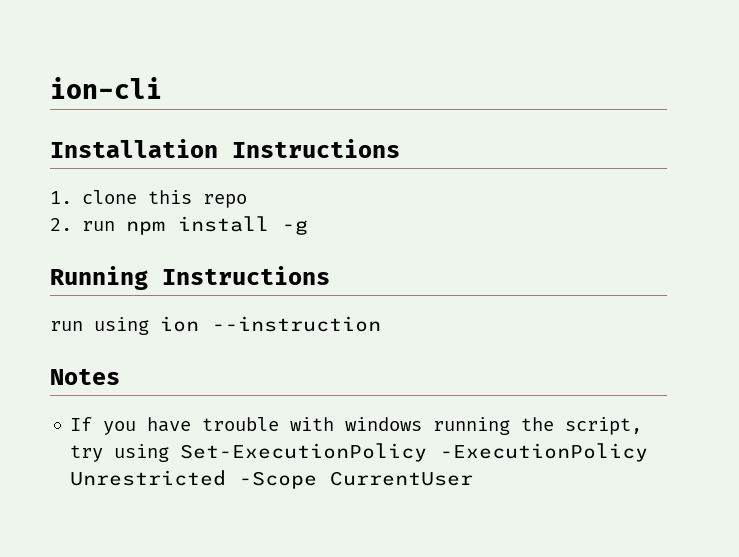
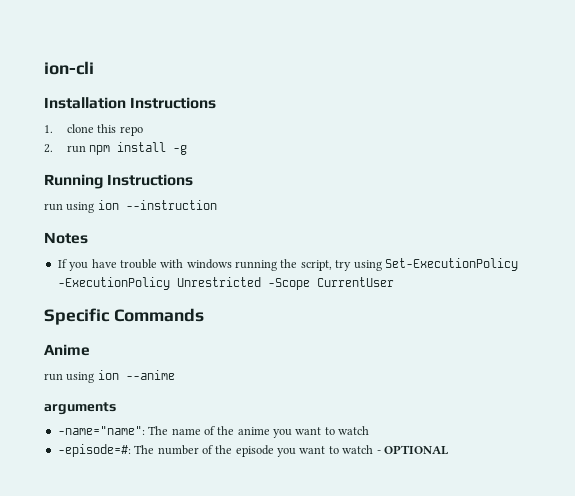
(474, 478) none -> [44,308,204,325] [44,344,90,356] [44,370,175,383] [44,402,116,415] [57,426,370,438] [57,444,448,457] // Specific Commands // Anime // run using ion --anime // arguments // -name="name": The name of the anime you want to watch // -episode=#: The number of the episode you want to watch - OPTIONAL

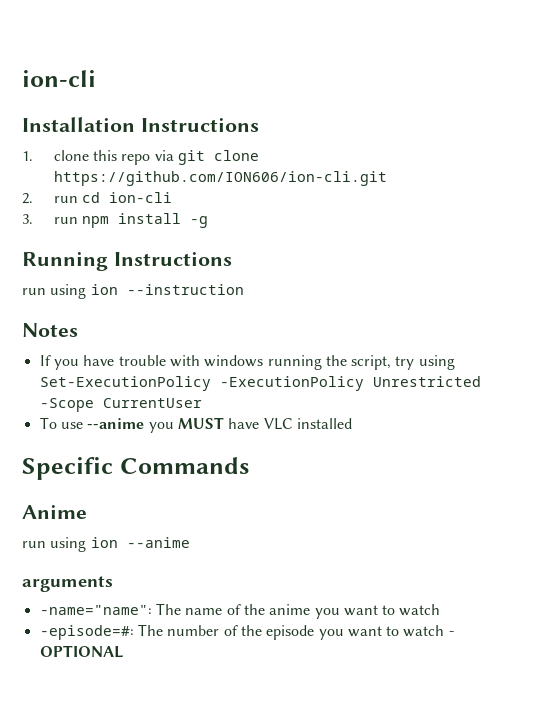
[44,144,53,153] // 2. -> [154,150,259,165] [53,171,387,186] [22,192,173,204] [22,214,33,224] via git clone https://github.com/ION606/ion-cli.git // 2. run cd ion-cli // 3.
(394, 282) none -> [39,417,352,433] // To use --anime you MUST have VLC installed

